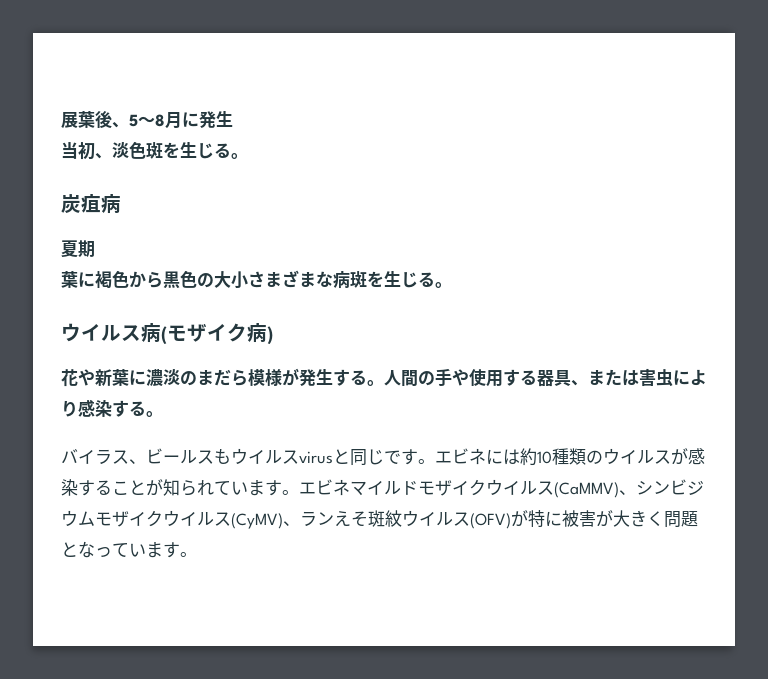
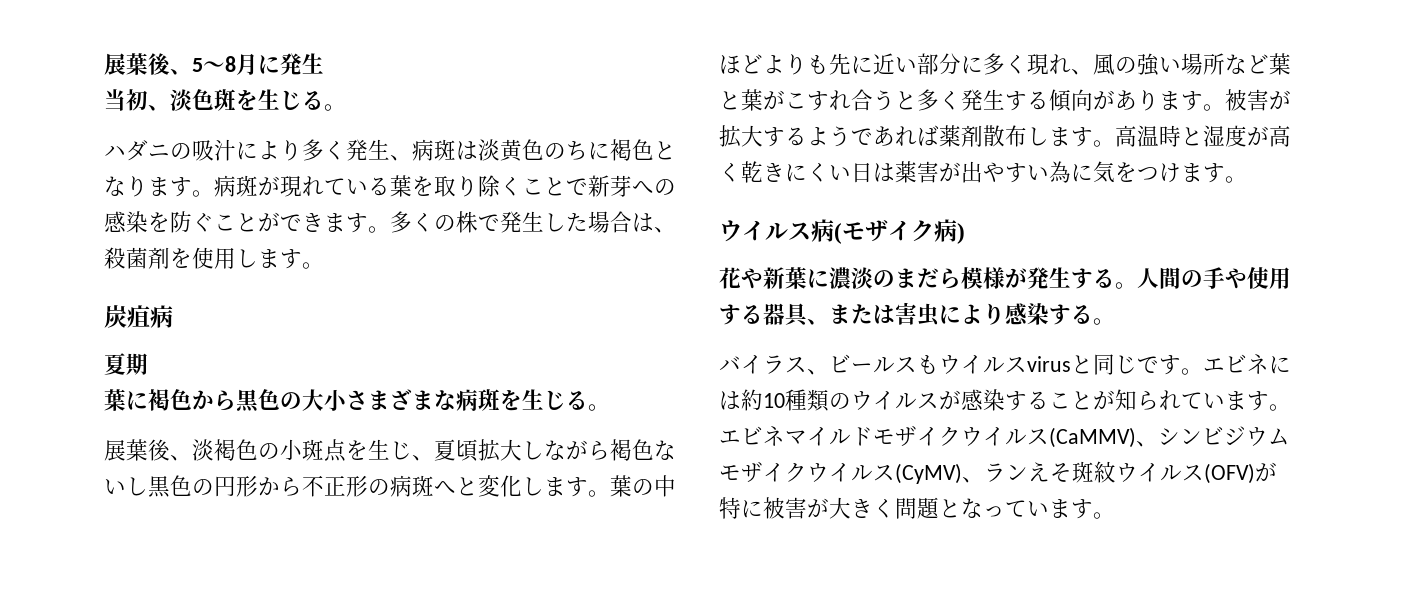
(248, 156) none -> [104,139,676,162] [104,175,676,197] [104,211,676,233] [104,247,324,269] // ハダニの吸汁により多く発生、病斑は淡黄色のちに褐色となります。病斑が現れている葉を取り除くことで新芽への感染を防ぐことができます。多くの株で発生した場合は、殺菌剤を使用します。
(452, 285) none -> [104,439,676,462] [104,475,676,498] [719,53,1291,76] [719,89,1291,112] [719,125,1291,148] [719,161,1247,183] // 展葉後、淡褐色の小斑点を生じ、夏頃拡大しながら褐色ないし黒色の円形から不正形の病斑へと変化します。葉の中ほどよりも先に近い部分に多く現れ、風の強い場所など葉と葉がこすれ合うと多く発生する傾向があります。被害が拡大するようであれば薬剤散布します。高温時と湿度が高く乾きにくい日は薬害が出やすい為に気をつけます。

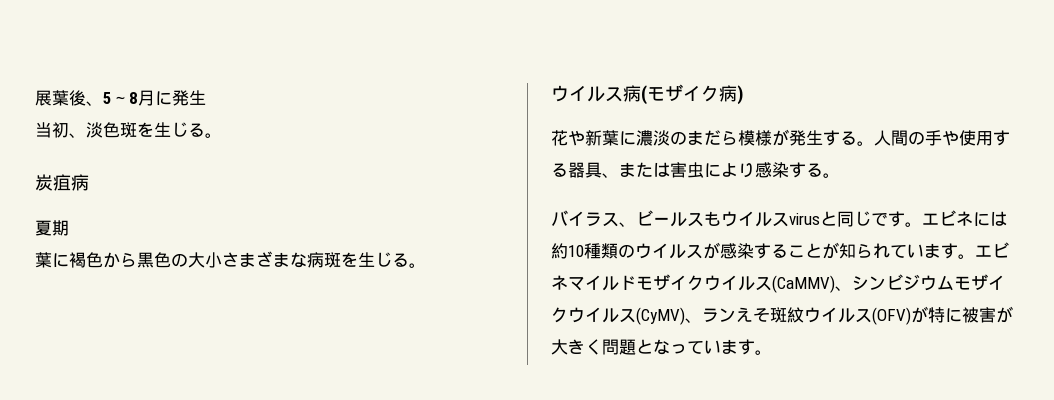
[104,139,676,162] [104,175,676,197] [104,211,676,233] [104,247,324,269] // ハダニの吸汁により多く発生、病斑は淡黄色のちに褐色となります。病斑が現れている葉を取り除くことで新芽への感染を防ぐことができます。多くの株で発生した場合は、殺菌剤を使用します。 -> (222, 135) none
[104,439,676,462] [104,475,676,498] [719,53,1291,76] [719,89,1291,112] [719,125,1291,148] [719,161,1247,183] // 展葉後、淡褐色の小斑点を生じ、夏頃拡大しながら褐色ないし黒色の円形から不正形の病斑へと変化します。葉の中ほどよりも先に近い部分に多く現れ、風の強い場所など葉と葉がこすれ合うと多く発生する傾向があります。被害が拡大するようであれば薬剤散布します。高温時と湿度が高く乾きにくい日は薬害が出やすい為に気をつけます。 -> (426, 265) none

